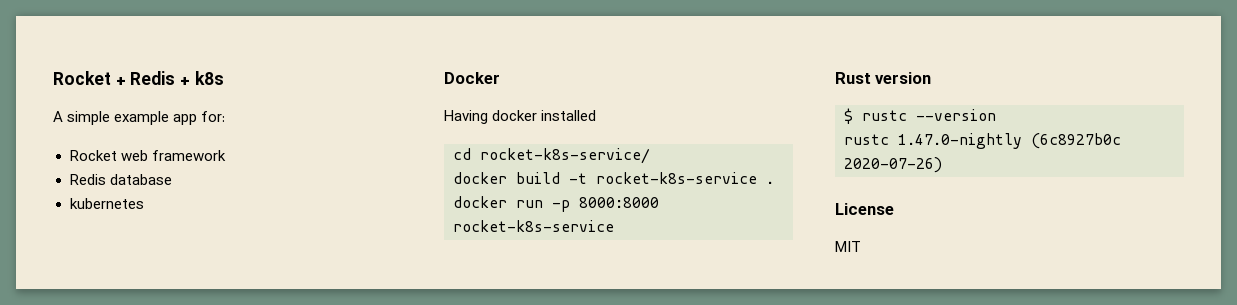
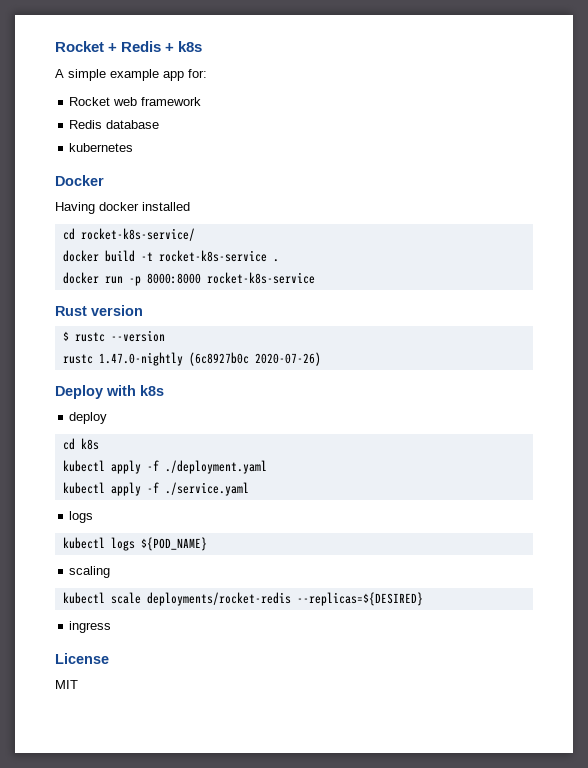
(942, 165) none -> [55,385,164,399] [69,412,108,424] [62,438,99,450] [62,460,267,474] [62,482,249,496] [69,511,94,523] [62,537,207,551] [69,566,111,578] [62,592,423,606] [69,621,112,633] // Deploy with k8s // deploy // cd k8s // kubectl apply -f ./deployment.yaml // kubectl apply -f ./service.yaml // logs // kubectl logs ${POD_NAME} // scaling // kubectl scale deployments/rocket-redis --replicas=${DESIRED} // ingress

